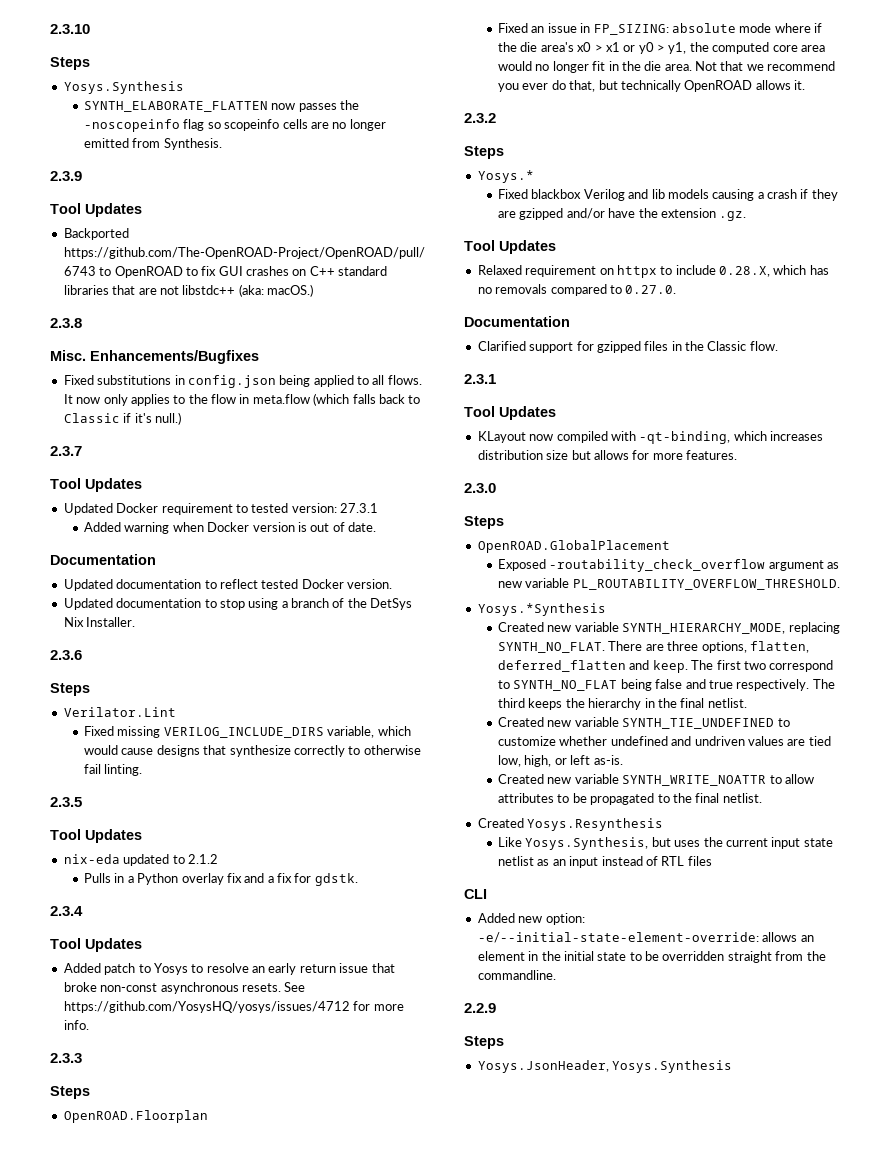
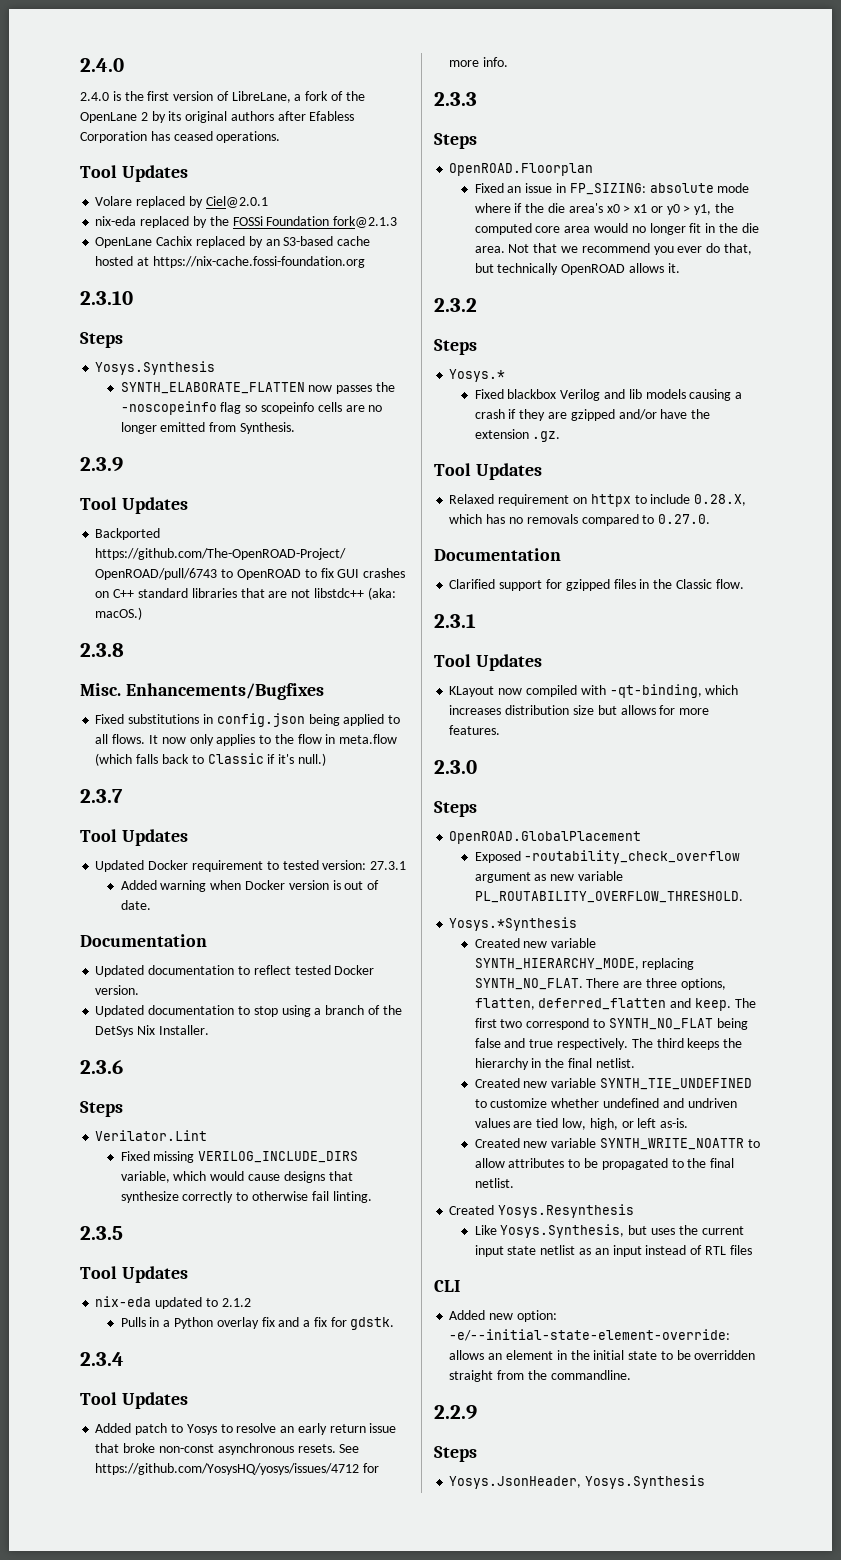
(50, 29) none -> [80,58,124,72] [80,91,365,103] [80,111,355,123] [80,131,281,143] [80,165,188,182] [95,196,268,208] [95,216,398,228] [95,236,371,248] [95,256,365,268] 2.4.0 // 2.4.0 is the first version of LibreLane, a fork of the OpenLane 2 by its original authors after Efabless Corporation has ceased operations. // Tool Updates // Volare replaced by Ciel@2.0.1 // nix-eda replaced by the FOSSi Foundation fork@2.1.3 // OpenLane Cachix replaced by an S3-based cache hosted at https://nix-cache.fossi-foundation.org //

